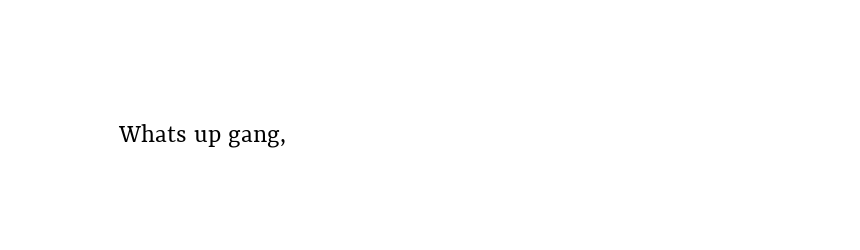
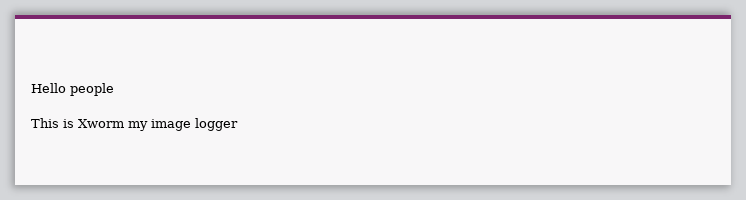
[118,124,287,148] Whats up gang, -> [31,83,114,96] [31,118,238,131] Hello people // This is Xworm my image logger

